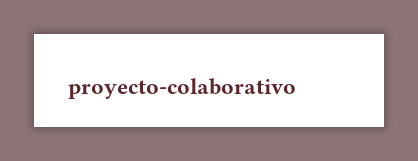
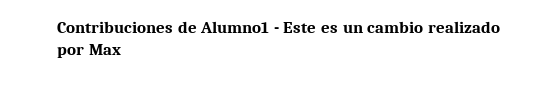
[68,78,296,99] proyecto-colaborativo -> [57,21,500,33] [57,44,121,58] Contribuciones de Alumno1 - Este es un cambio realizado por Max

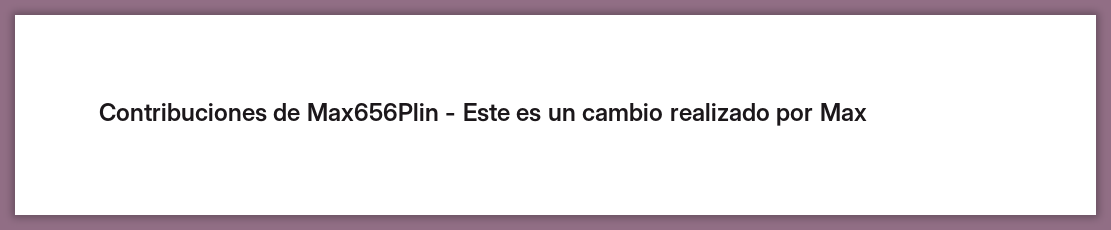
[200,21,270,33] Alumno1 -> [306,103,439,121] Max656Plin

